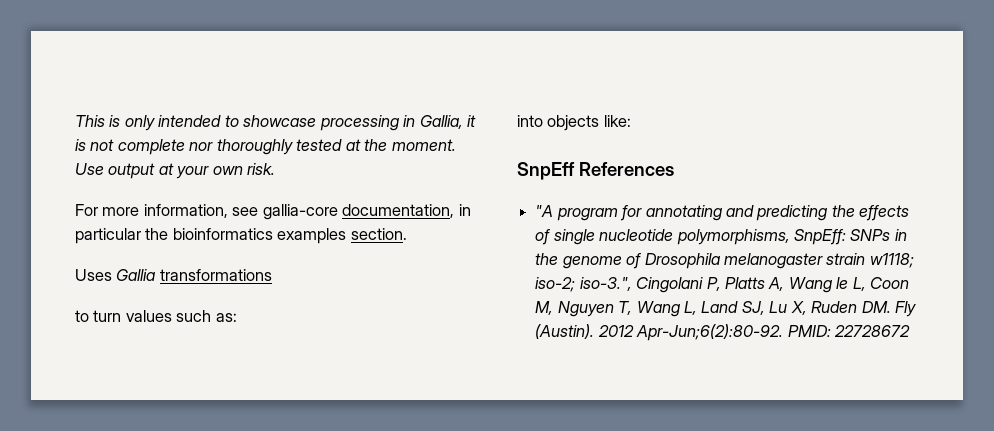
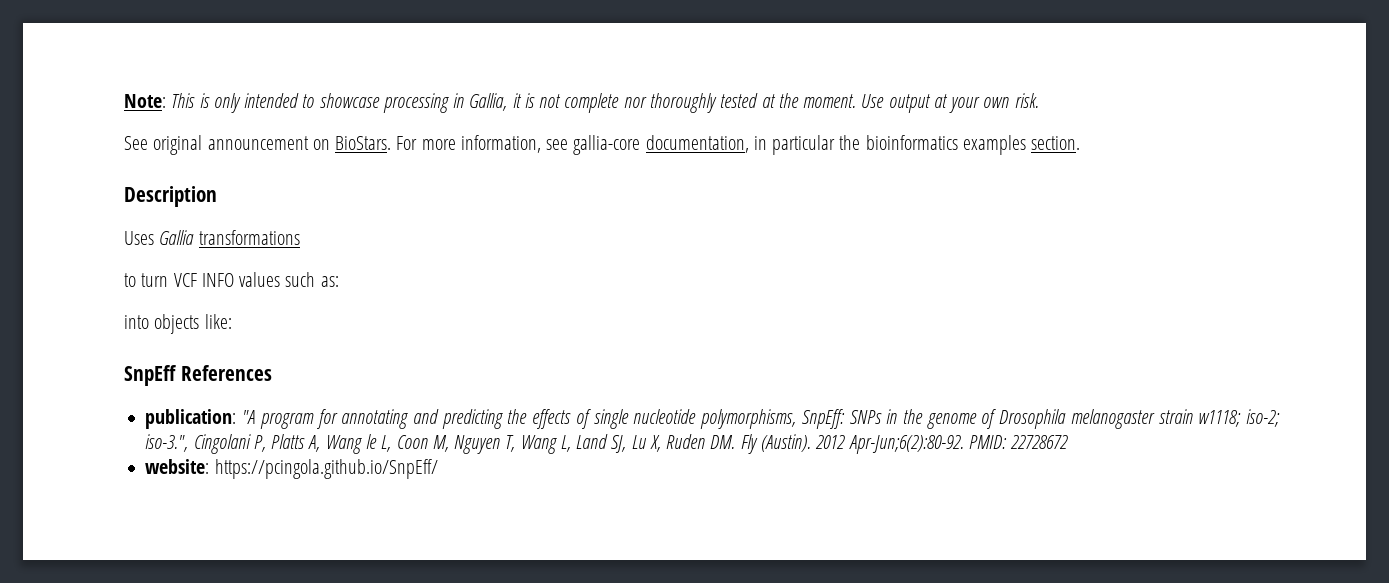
(75, 121) none -> [124,94,166,108] Note:
(276, 169) none -> [124,135,392,155] See original announcement on BioStars.
(407, 234) none -> [124,186,217,207] // Description
(122, 316) none -> [173,273,234,287] VCF INFO
(674, 169) none -> [145,409,237,429] publication:
(910, 331) none -> [145,459,438,479] // website: https://pcingola.github.io/SnpEff/

